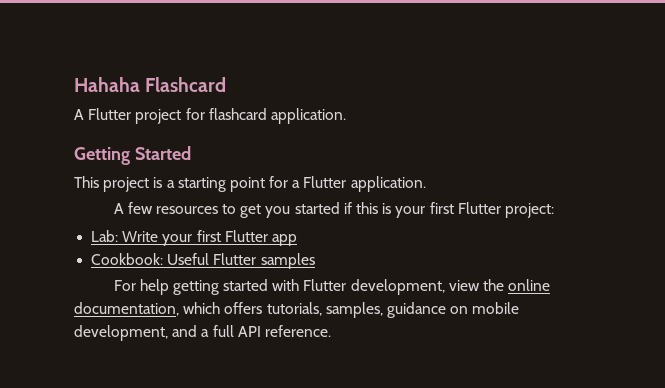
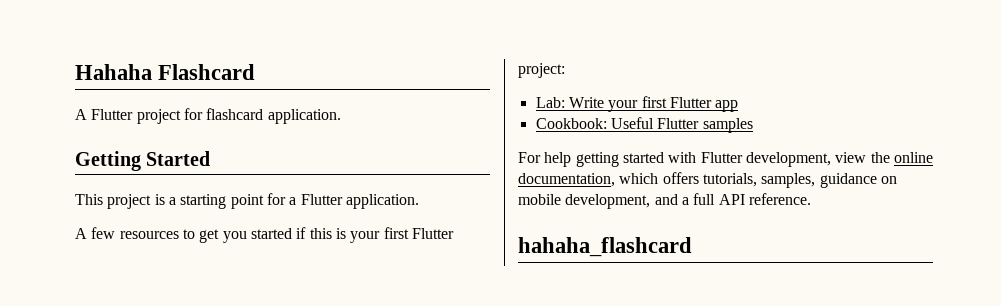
(331, 331) none -> [518,237,692,257] // hahaha_flashcard

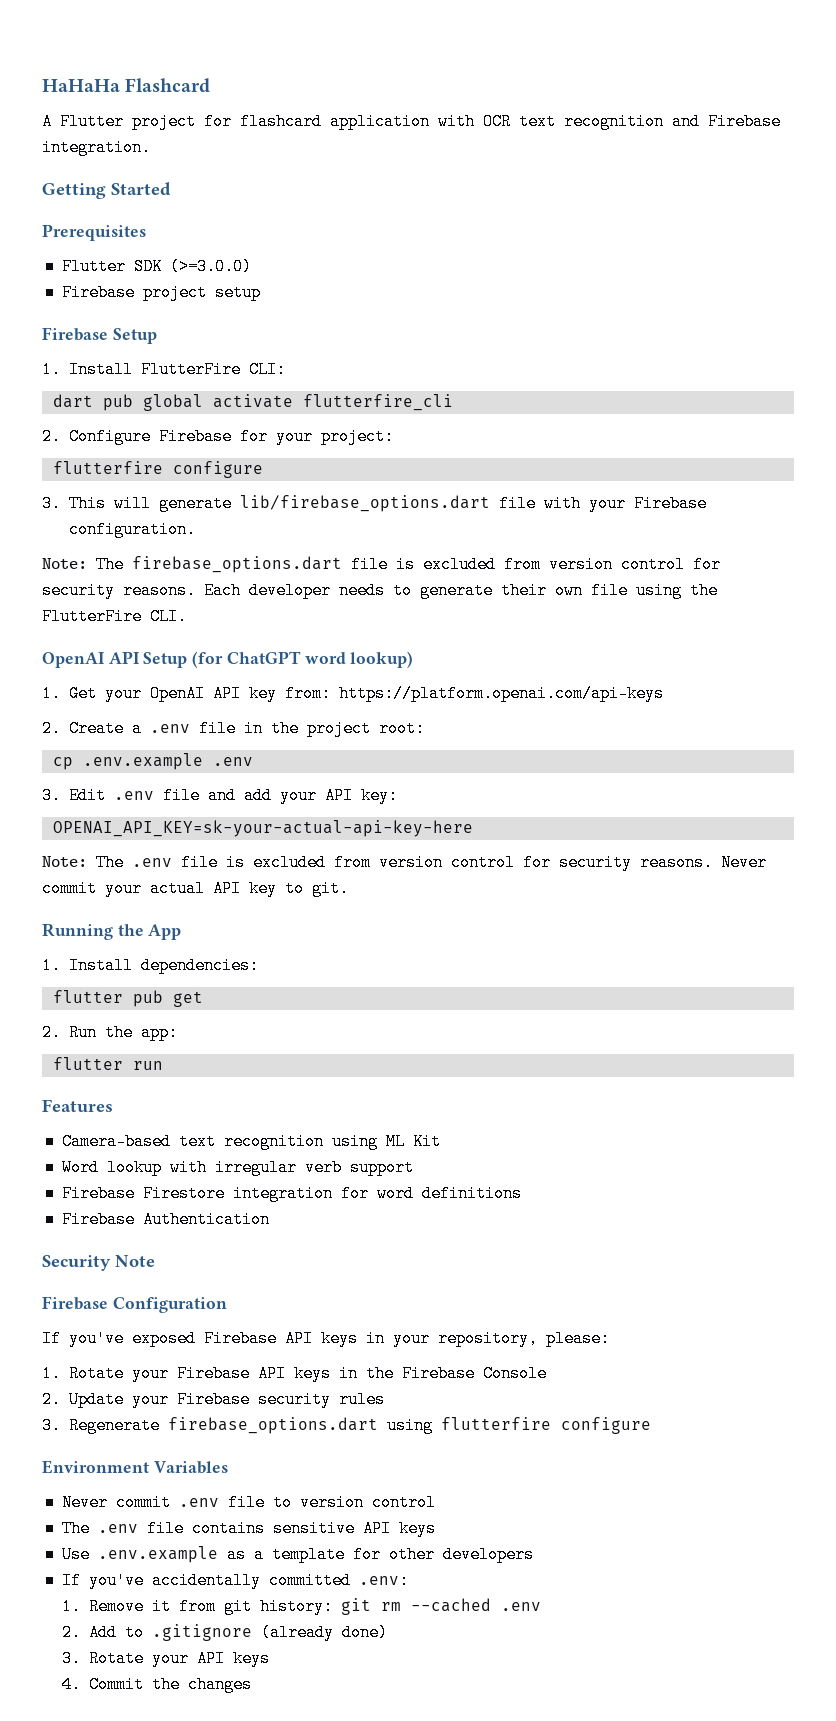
[75,64,152,80] Hahaha -> [42,79,120,92] HaHaHa
[267,109,341,124] [75,151,211,171] [75,193,419,209] [75,227,454,243] [518,63,565,78] [535,96,739,112] [535,117,753,133] [518,152,933,167] [518,172,897,188] [518,193,811,209] [518,237,692,257] application. // Getting Started // This project is a starting point for a Flutter application. // A few resources to get you started if this is your first Flutter project: // Lab: Write your first Flutter app // Cookbook: Useful Flutter samples // For help getting started with Flutter development, view the online documentation, which offers tutorials, samples, guidance on mobile development, and a full API reference. // hahaha_flashcard -> [330,113,781,130] [42,139,151,156] [42,182,171,199] [42,224,146,241] [61,258,252,275] [61,284,261,301] [42,327,157,344] [42,361,286,378] [52,394,453,411] [42,428,394,445] [52,461,263,478] [42,495,707,512] [69,521,196,538] [42,556,721,573] [42,582,718,599] [42,608,187,625] [42,651,414,668] [42,685,664,702] [42,720,425,737] [52,753,253,770] [42,787,398,804] [52,820,473,837] [42,854,767,871] [42,880,349,897] [42,923,182,940] [42,957,259,974] [52,990,203,1007] [42,1024,178,1041] [52,1057,163,1070] [42,1099,113,1113] [61,1133,441,1150] [61,1159,414,1176] [61,1185,522,1202] [61,1211,270,1228] [42,1255,155,1271] [42,1296,227,1313] [42,1330,610,1347] [42,1365,547,1382] [42,1391,385,1408] [42,1417,651,1434] [42,1460,228,1474] [61,1494,436,1511] [61,1520,436,1537] [61,1546,534,1563] [61,1572,409,1589] [62,1598,542,1615] [62,1624,389,1641] [62,1650,271,1667] [62,1676,253,1693] application with OCR text recognition and Firebase integration. // Getting Started // Prerequisites // Flutter SDK (>=3.0.0) // Firebase project setup // Firebase Setup // 1. Install FlutterFire CLI: // dart pub global activate flutterfire_cli // 2. Configure Firebase for your project: // flutterfire configure // 3. This will generate lib/firebase_options.dart file with your Firebase configuration. // Note: The firebase_options.dart file is excluded from version control for security reasons. Each developer needs to generate their own file using the FlutterFire CLI. // OpenAI API Setup (for ChatGPT word lookup) // 1. Get your OpenAI API key from: https://platform.openai.com/api-keys // 2. Create a .env file in the project root: // cp .env.example .env // 3. Edit .env file and add your API key: // OPENAI_API_KEY=sk-your-actual-api-key-here // Note: The .env file is excluded from version control for security reasons. Never commit your actual API key to git. // Running the App // 1. Install dependencies: // flutter pub get // 2. Run the app: // flutter run // Features // Camera-based text recognition using ML Kit // Word lookup with irregular verb support // Firebase Firestore integration for word definitions // Firebase Authentication // Security Note // Firebase Configuration // If you've exposed Firebase API keys in your repository, please: // 1. Rotate your Firebase API keys in the Firebase Console // 2. Update your Firebase security rules // 3. Regenerate firebase_options.dart using flutterfire configure // Environment Variables // Never commit .env file to version control // The .env file contains sensitive API keys // Use .env.example as a template for other developers // If you've accidentally committed .env: // 1. Remove it from git history: git rm --cached .env // 2. Add to .gitignore (already done) // 3. Rotate your API keys // 4. Commit the changes

